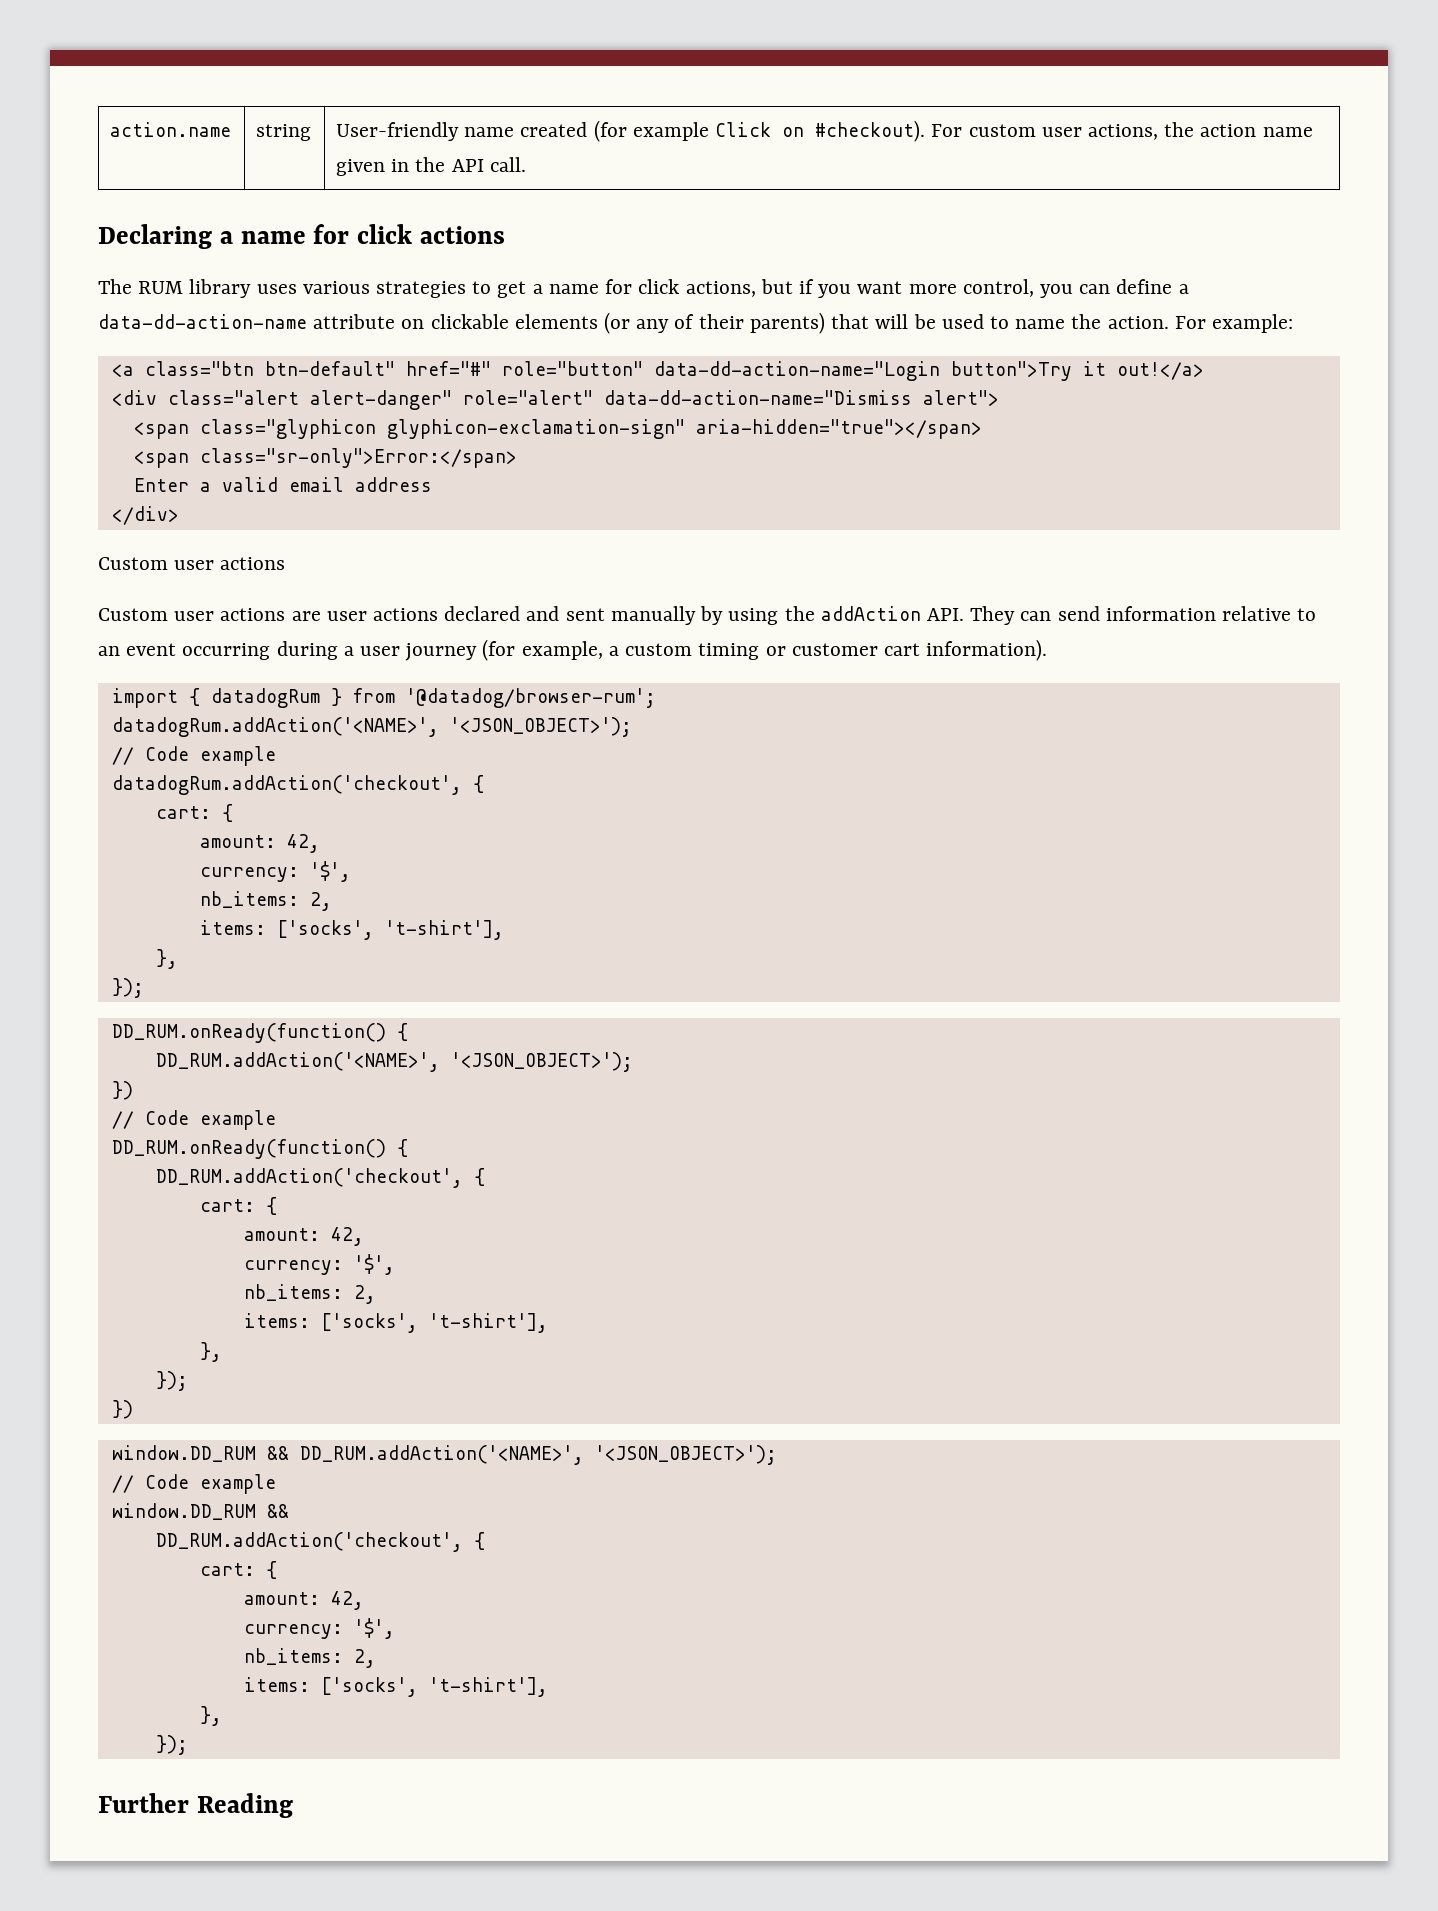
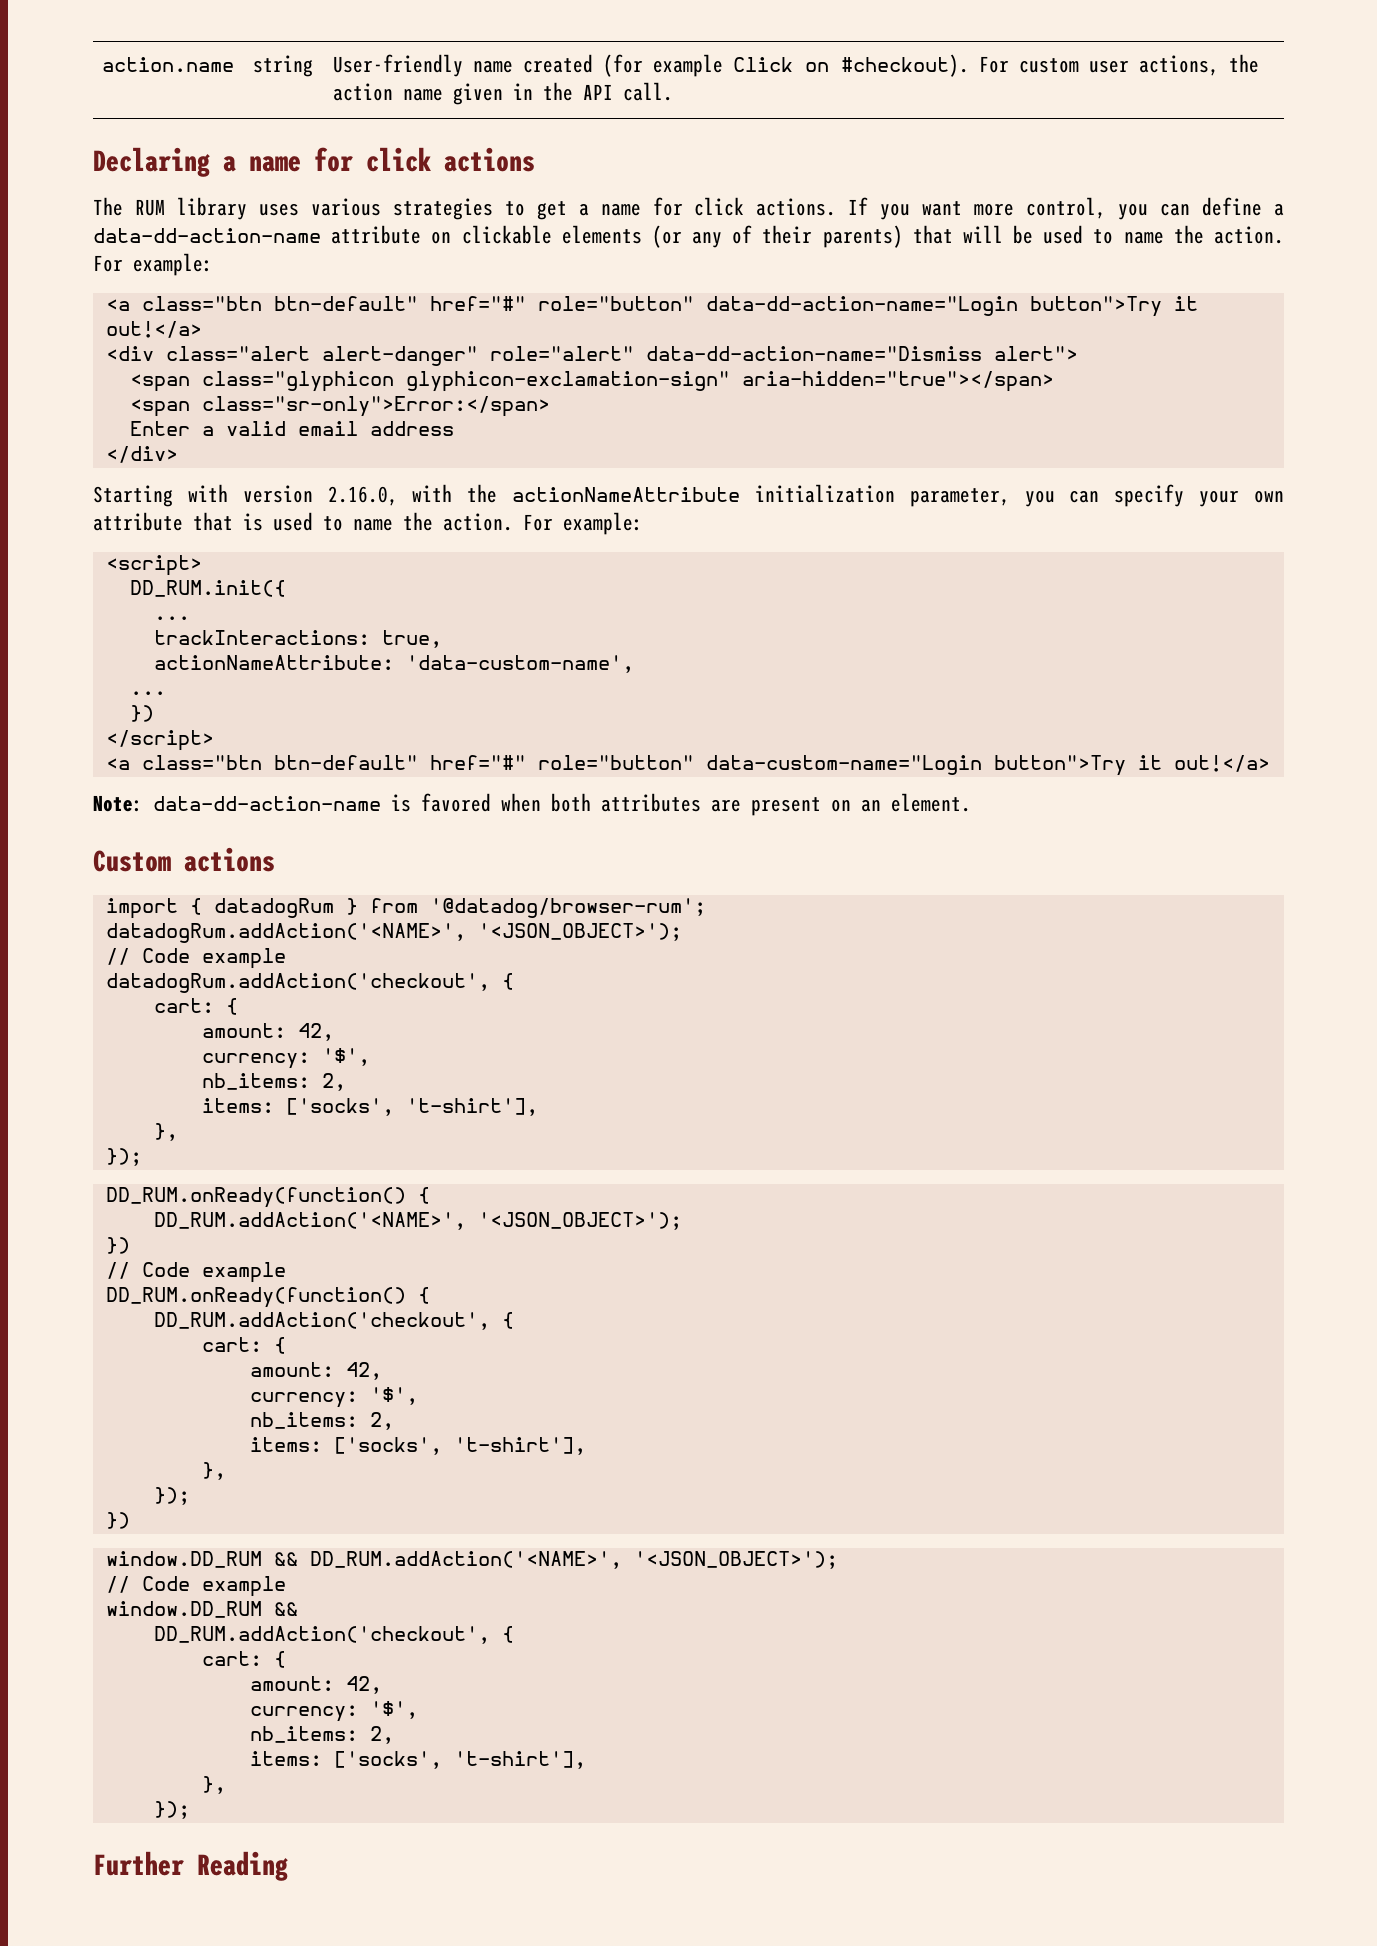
[685,279,814,297] actions, but if -> [756,197,869,216] actions. If
[98,557,286,570] [98,606,1317,625] [98,639,1048,661] Custom user actions // Custom user actions are user actions declared and sent manually by using the addAction API. They can send information relative to an event occurring during a user journey (for example, a custom timing or customer cart information). -> [93,484,1284,507] [93,512,643,535] [105,555,202,576] [129,580,286,597] [153,616,190,620] [153,630,442,648] [153,655,634,673] [129,691,166,695] [129,705,154,722] [105,730,214,751] [105,755,1270,776] [93,793,971,816] [93,847,275,872] Starting with version 2.16.0, with the actionNameAttribute initialization parameter, you can specify your own attribute that is used to name the action. For example: // <script> // DD_RUM.init({ // ... // trackInteractions: true, // actionNameAttribute: 'data-custom-name', // ... // }) // </script> // <a class="btn btn-default" href="#" role="button" data-custom-name="Login button">Try it out!</a> // Note: data-dd-action-name is favored when both attributes are present on an element. // Custom actions

